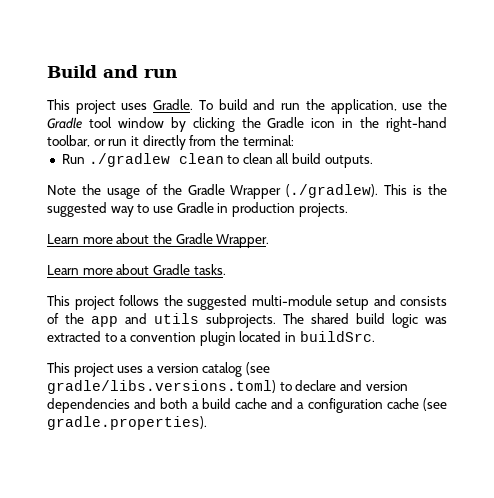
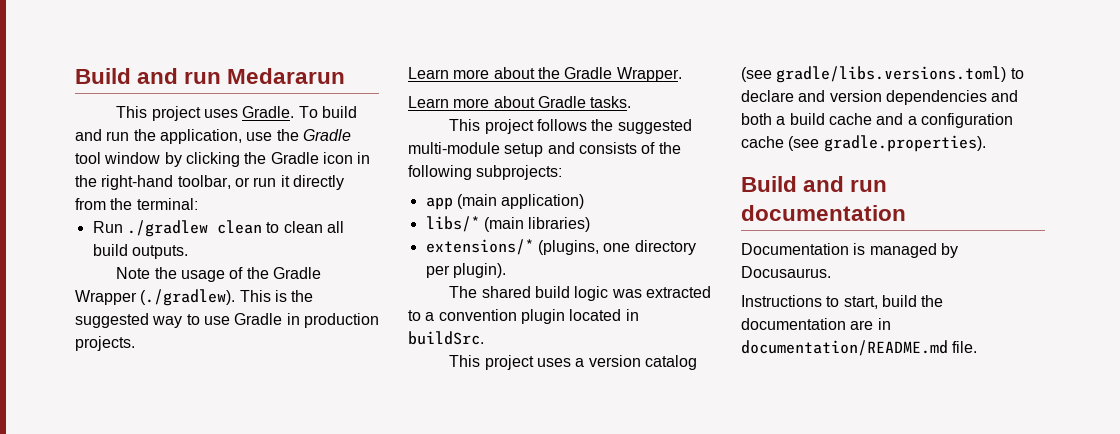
[47,65,177,78] Build and run -> [75,68,346,84] Build and run Medararun
[91,313,276,328] app and utils subprojects. -> [408,165,563,180] [425,194,585,210] [425,216,591,232] [425,239,696,255] [425,263,506,278] following subprojects: // app (main application) // libs/* (main libraries) // extensions/* (plugins, one directory per plugin). //
(207, 423) none -> [741,176,888,192] [741,205,906,221] [741,243,958,258] [741,266,831,278] [741,295,944,309] [741,318,891,330] [741,340,978,356] // Build and run documentation // Documentation is managed by Docusaurus. // Instructions to start, build the documentation are in documentation/README.md file.

